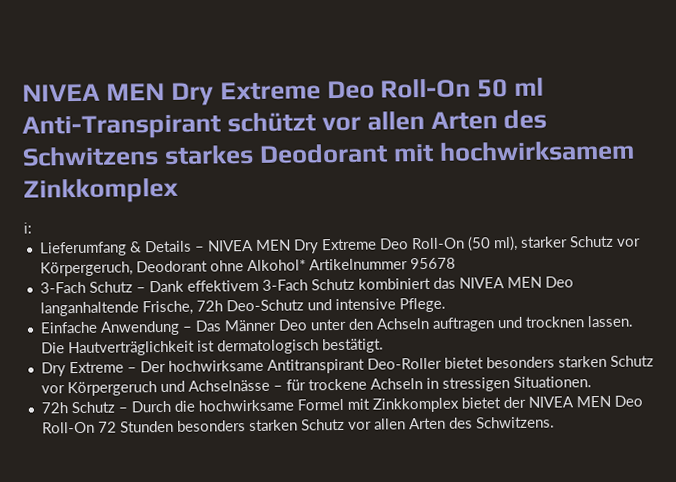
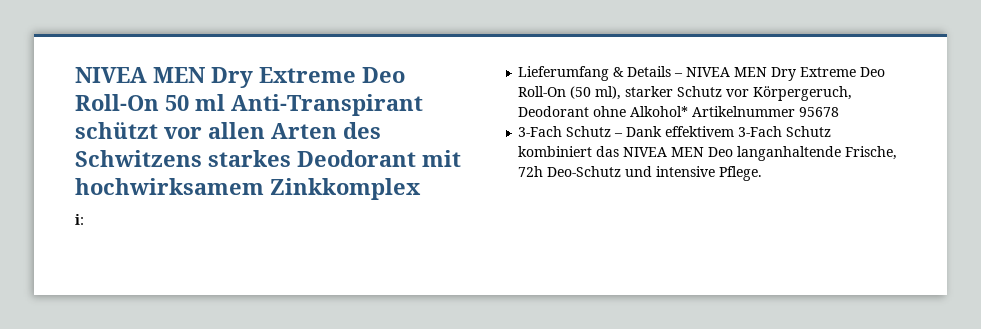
[39,315,634,336] [40,338,384,357] [40,355,654,377] [40,376,592,397] [40,395,643,414] [41,416,555,434] // Einfache Anwendung – Das Männer Deo unter den Achseln auftragen und trocknen lassen. Die Hautverträglichkeit ist dermatologisch bestätigt. // Dry Extreme – Der hochwirksame Antitranspirant Deo-Roller bietet besonders starken Schutz vor Körpergeruch und Achselnässe – für trockene Achseln in stressigen Situationen. // 72h Schutz – Durch die hochwirksame Formel mit Zinkkomplex bietet der NIVEA MEN Deo Roll-On 72 Stunden besonders starken Schutz vor allen Arten des Schwitzens. -> (763, 173) none

